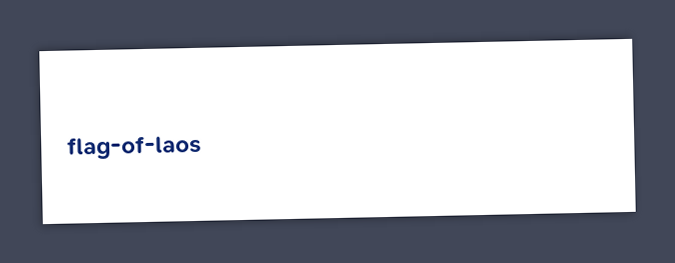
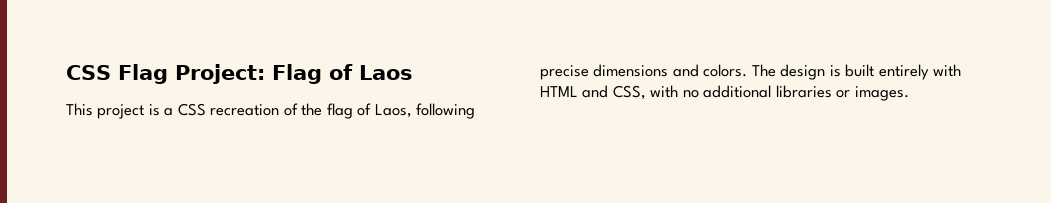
[67,134,202,160] flag-of-laos -> [66,64,413,84] [66,103,476,119] [540,64,962,80] [540,85,909,101] CSS Flag Project: Flag of Laos // This project is a CSS recreation of the flag of Laos, following precise dimensions and colors. The design is built entirely with HTML and CSS, with no additional libraries or images.

